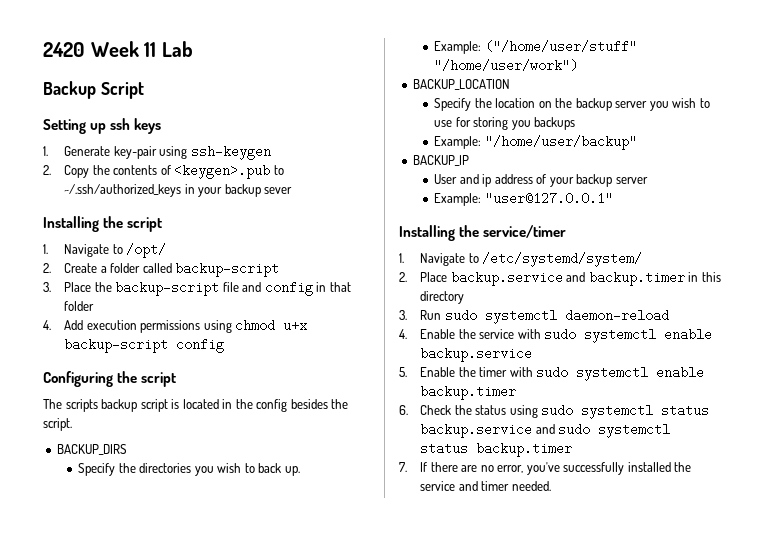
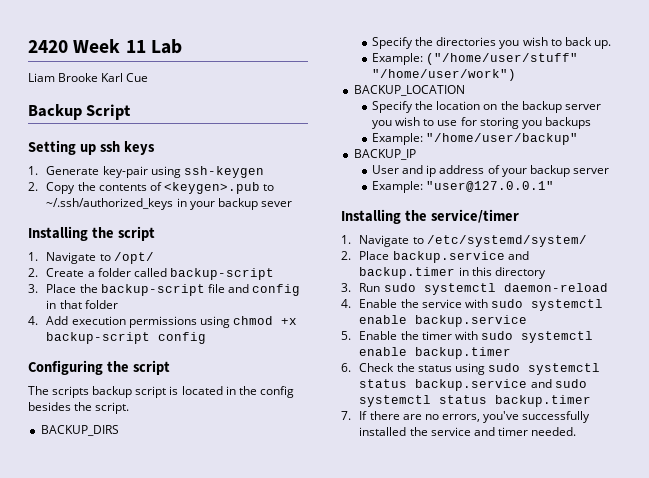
(193, 49) none -> [28,73,149,82] // Liam Brooke Karl Cue
[283,319,308,332] u+x -> [280,318,297,325] +x
[497,465,524,473] error, -> [441,414,480,422] errors,

